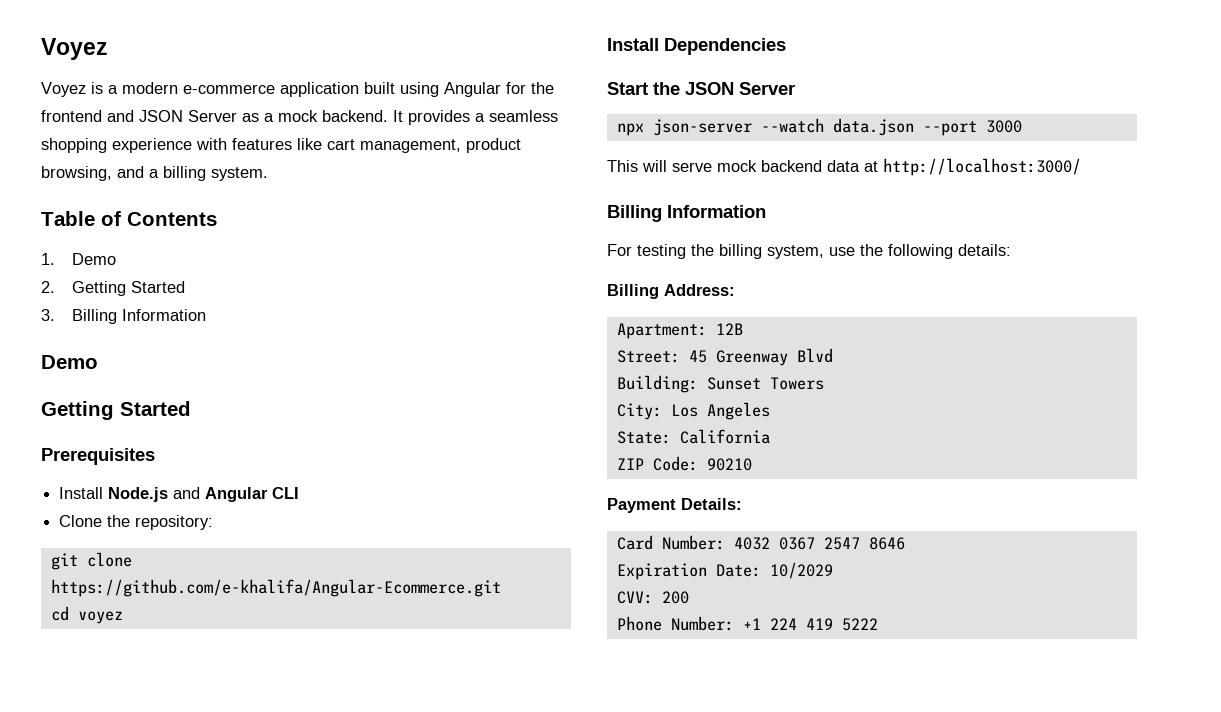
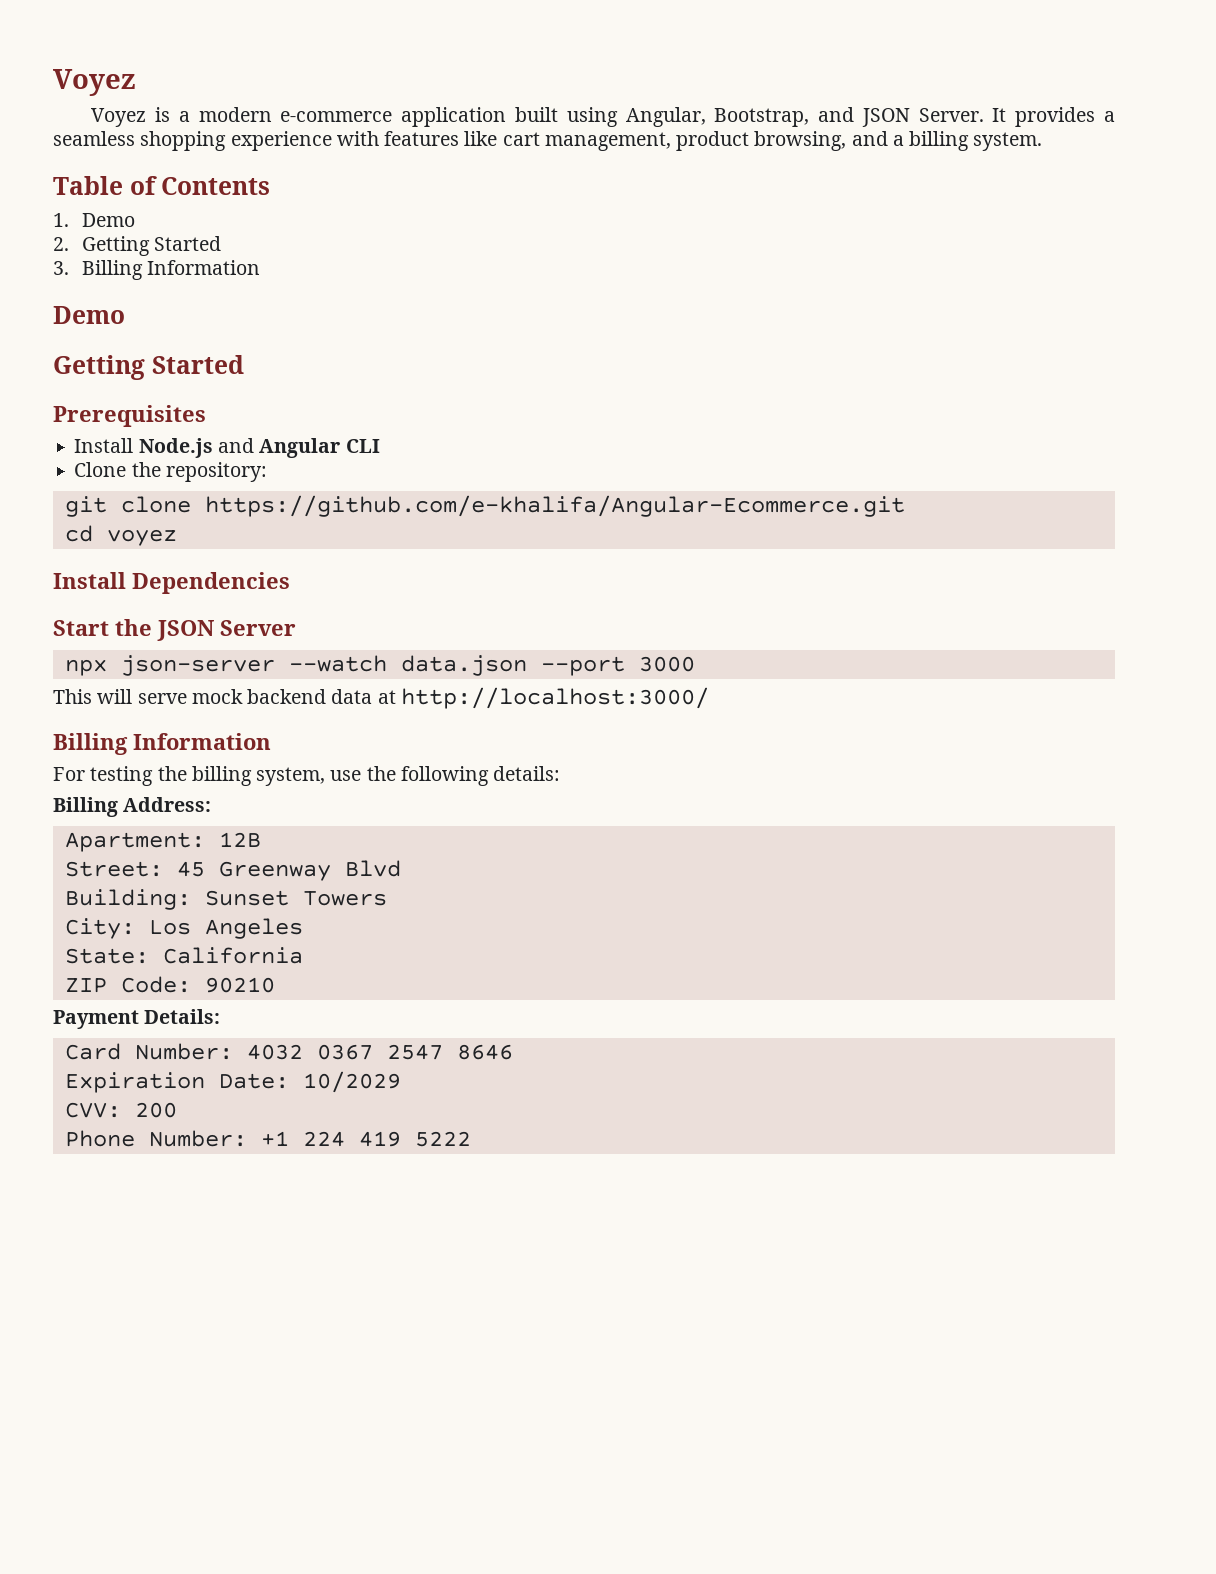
[444,82,554,97] [41,110,388,122] Angular for the frontend and JSON Server as a mock backend. -> [625,107,984,127] Angular, Bootstrap, and JSON Server.

